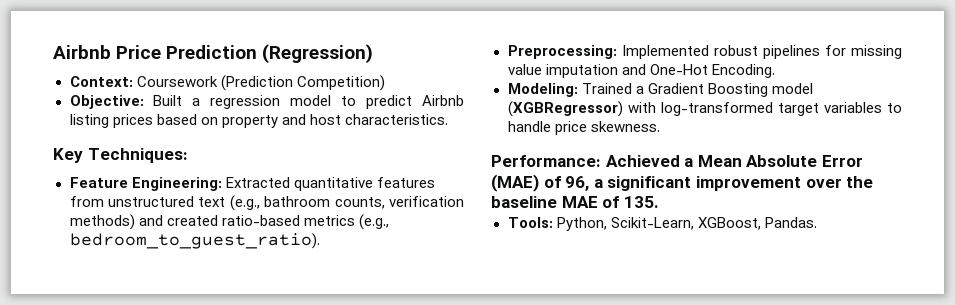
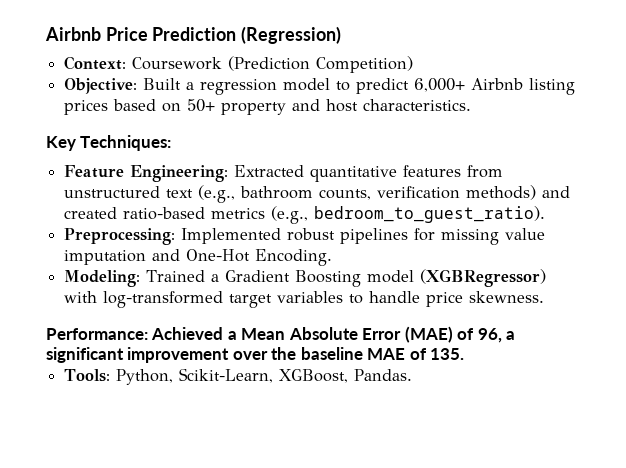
(413, 102) none -> [414,78,466,92] 6,000+
(218, 121) none -> [187,99,216,112] 50+

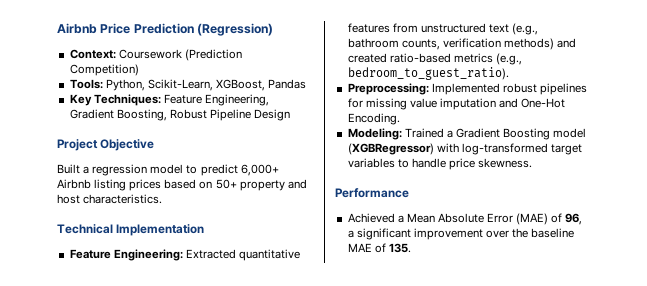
[64,78,138,94] Objective: -> [69,79,307,91] [69,94,269,106] [69,109,291,121] [57,139,155,151] Tools: Python, Scikit-Learn, XGBoost, Pandas // Key Techniques: Feature Engineering, Gradient Boosting, Robust Pipeline Design // Project Objective //
[46,135,172,151] Key Techniques: -> [57,224,205,236] Technical Implementation
[46,328,148,340] Performance: -> [335,188,409,198] Performance //
[64,368,413,385] // Tools: Python, Scikit-Learn, XGBoost, Pandas. -> (411, 248) none

